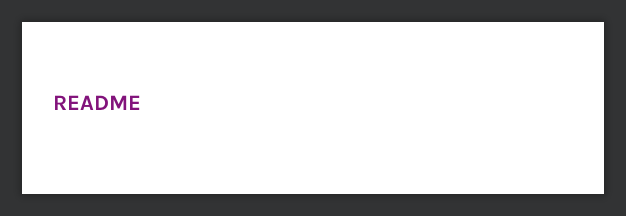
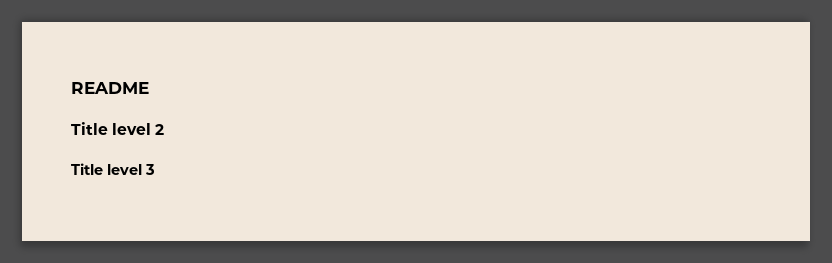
(141, 102) none -> [71,122,165,135] [71,163,155,175] // Title level 2 // Title level 3

